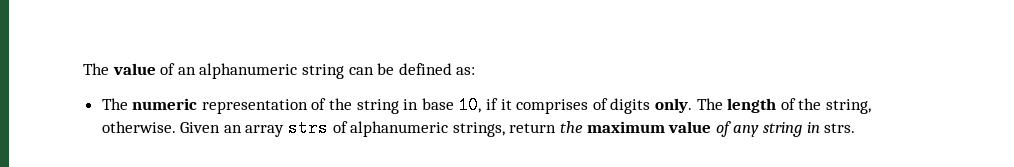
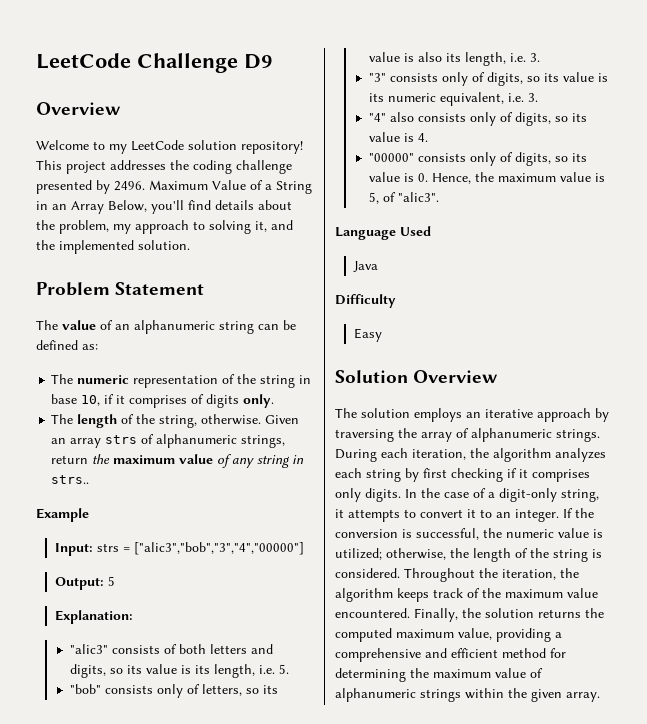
(83, 69) none -> [36,53,272,73] [36,102,121,115] [36,140,303,154] [36,160,292,174] [36,180,312,194] [36,200,292,214] [36,220,293,234] [36,240,190,254] [36,282,205,296] LeetCode Challenge D9 // Overview // Welcome to my LeetCode solution repository! This project addresses the coding challenge presented by 2496. Maximum Value of a String in an Array Below, you'll find details about the problem, my approach to solving it, and the implemented solution. // Problem Statement //
(692, 105) none -> (275, 401) //
[824,123,856,133] strs. -> [51,475,90,484] [36,508,89,522] [54,542,304,556] [54,576,115,590] [54,610,133,624] [69,644,273,654] [69,664,289,678] [69,684,278,698] [368,52,540,66] [368,72,608,86] [368,92,538,106] [368,112,587,126] [368,132,428,142] [368,152,587,166] [368,172,605,184] [368,192,439,204] [335,226,431,240] [352,261,378,272] [335,294,396,308] [353,328,382,342] [335,370,499,383] [335,408,609,422] [335,428,600,442] [335,448,606,462] [335,468,590,482] [335,488,599,502] [335,508,594,522] [335,528,603,540] [335,548,602,562] [335,568,579,582] [335,588,598,602] [335,608,604,622] [335,628,562,642] [335,648,566,662] [335,668,543,682] [335,688,600,702] strs.. // Example // Input: strs = ["alic3","bob","3","4","00000"] // Output: 5 // Explanation: // "alic3" consists of both letters and digits, so its value is its length, i.e. 5. // "bob" consists only of letters, so its value is also its length, i.e. 3. // "3" consists only of digits, so its value is its numeric equivalent, i.e. 3. // "4" also consists only of digits, so its value is 4. // "00000" consists only of digits, so its value is 0. Hence, the maximum value is 5, of "alic3". // Language Used // Java // Difficulty // Easy // Solution Overview // The solution employs an iterative approach by traversing the array of alphanumeric strings. During each iteration, the algorithm analyzes each string by first checking if it comprises only digits. In the case of a digit-only string, it attempts to convert it to an integer. If the conversion is successful, the numeric value is utilized; otherwise, the length of the string is considered. Throughout the iteration, the algorithm keeps track of the maximum value encountered. Finally, the solution returns the computed maximum value, providing a comprehensive and efficient method for determining the maximum value of alphanumeric strings within the given array.

